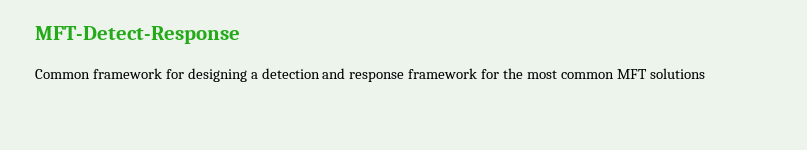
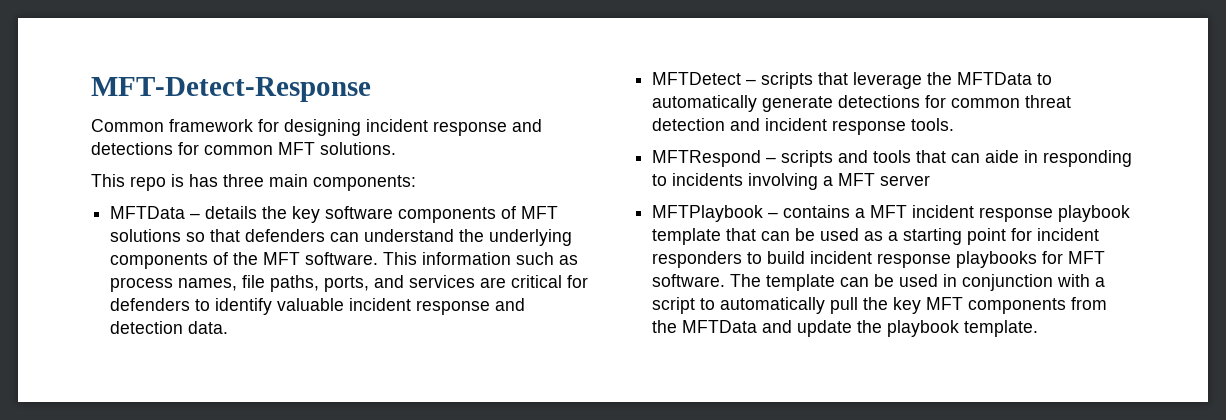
[250,68,705,82] a detection and response framework for the most common MFT solutions -> [366,119,542,136] [91,142,396,155] [91,174,416,191] [110,206,559,223] [110,229,573,246] [110,252,579,269] [110,275,589,292] [110,298,526,315] [110,321,229,334] [652,72,1053,89] [652,95,1072,112] [652,118,955,135] [652,150,1133,167] [652,173,931,190] [652,205,1131,222] [652,228,1100,245] [652,251,1106,268] [652,274,1106,291] [652,297,1108,314] [652,320,1039,337] incident response and detections for common MFT solutions. // This repo is has three main components: // MFTData – details the key software components of MFT solutions so that defenders can understand the underlying components of the MFT software. This information such as process names, file paths, ports, and services are critical for defenders to identify valuable incident response and detection data. // MFTDetect – scripts that leverage the MFTData to automatically generate detections for common threat detection and incident response tools. // MFTRespond – scripts and tools that can aide in responding to incidents involving a MFT server // MFTPlaybook – contains a MFT incident response playbook template that can be used as a starting point for incident responders to build incident response playbooks for MFT software. The template can be used in conjunction with a script to automatically pull the key MFT components from the MFTData and update the playbook template.

